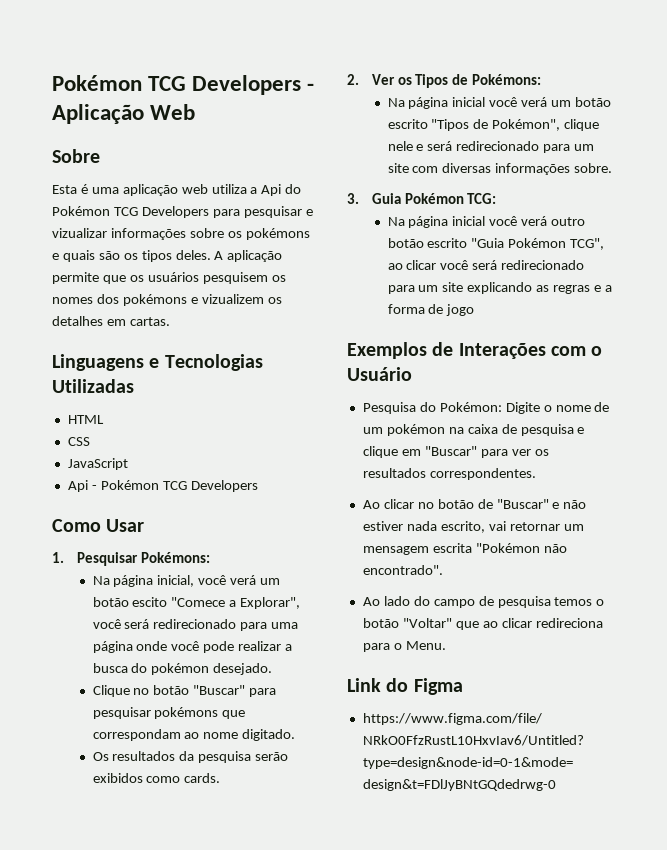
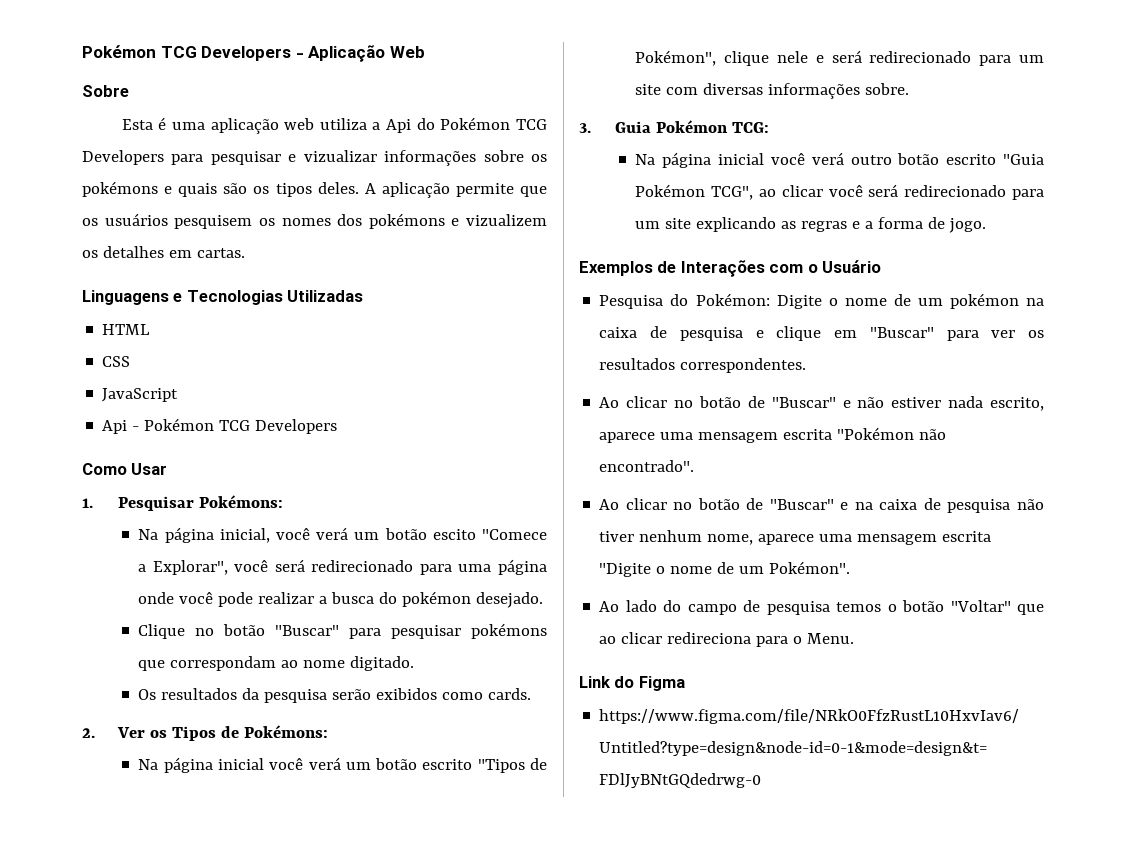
[446,304,475,316] jogo -> [949,218,987,233] jogo.
[488,521,584,531] vai retornar um -> [599,432,694,443] aparece uma
(443, 570) none -> [599,498,1044,513] [599,530,992,545] [599,561,851,577] // Ao clicar no botão de "Buscar" e na caixa de pesquisa não tiver nenhum nome, aparece uma mensagem escrita "Digite o nome de um Pokémon".

